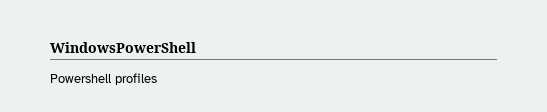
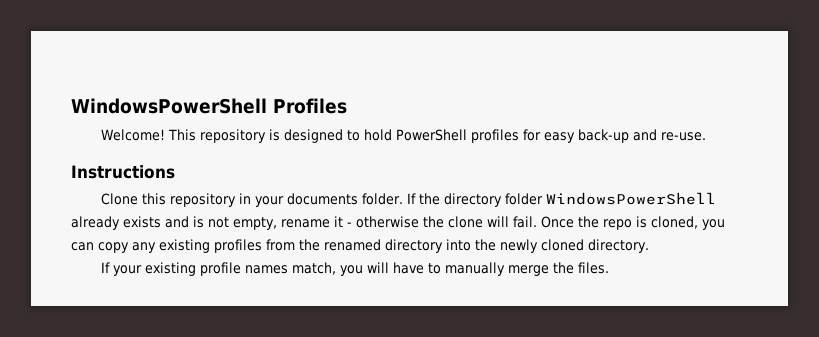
[50,42,196,53] [50,73,157,85] WindowsPowerShell // Powershell profiles -> [71,98,347,114] [100,129,706,143] [71,165,175,179] [100,192,716,207] [71,216,725,230] [71,239,649,253] [100,262,609,276] WindowsPowerShell Profiles // Welcome! This repository is designed to hold PowerShell profiles for easy back-up and re-use. // Instructions // Clone this repository in your documents folder. If the directory folder WindowsPowerShell already exists and is not empty, rename it - otherwise the clone will fail. Once the repo is cloned, you can copy any existing profiles from the renamed directory into the newly cloned directory. // If your existing profile names match, you will have to manually merge the files.

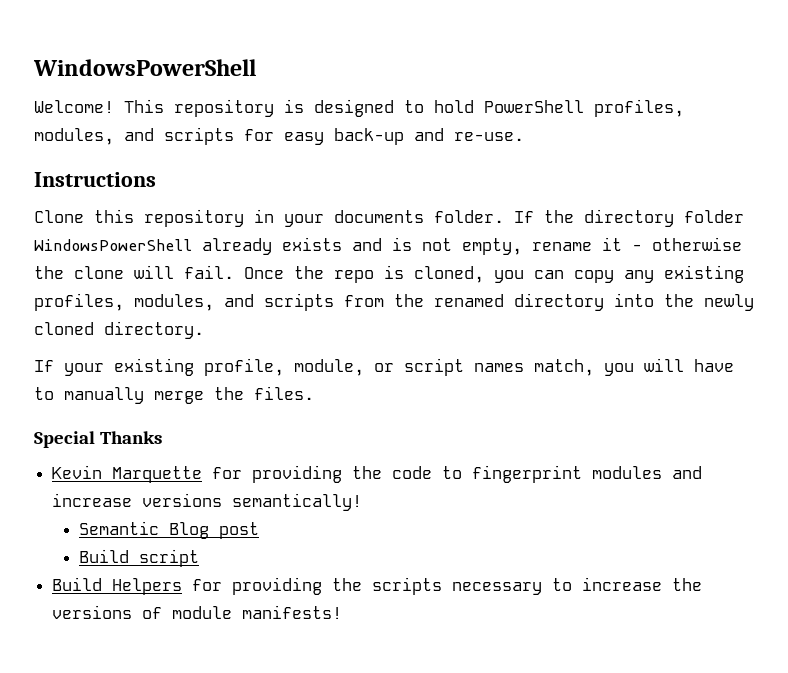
[71,98,347,114] WindowsPowerShell Profiles -> [33,59,256,76] WindowsPowerShell
[470,129,519,143] profiles -> [594,99,684,117] [34,127,234,145] profiles, modules, and scripts
[214,239,262,253] profiles -> [34,293,334,311] profiles, modules, and scripts
[199,262,241,276] profile -> [204,358,464,376] profile, module, or script
(609, 268) none -> [34,431,163,448] [52,465,703,483] [52,493,363,511] [78,521,259,539] [78,549,199,567] [52,577,703,595] [52,605,343,619] // Special Thanks // Kevin Marquette for providing the code to fingerprint modules and increase versions semantically! // Semantic Blog post // Build script // Build Helpers for providing the scripts necessary to increase the versions of module manifests!

